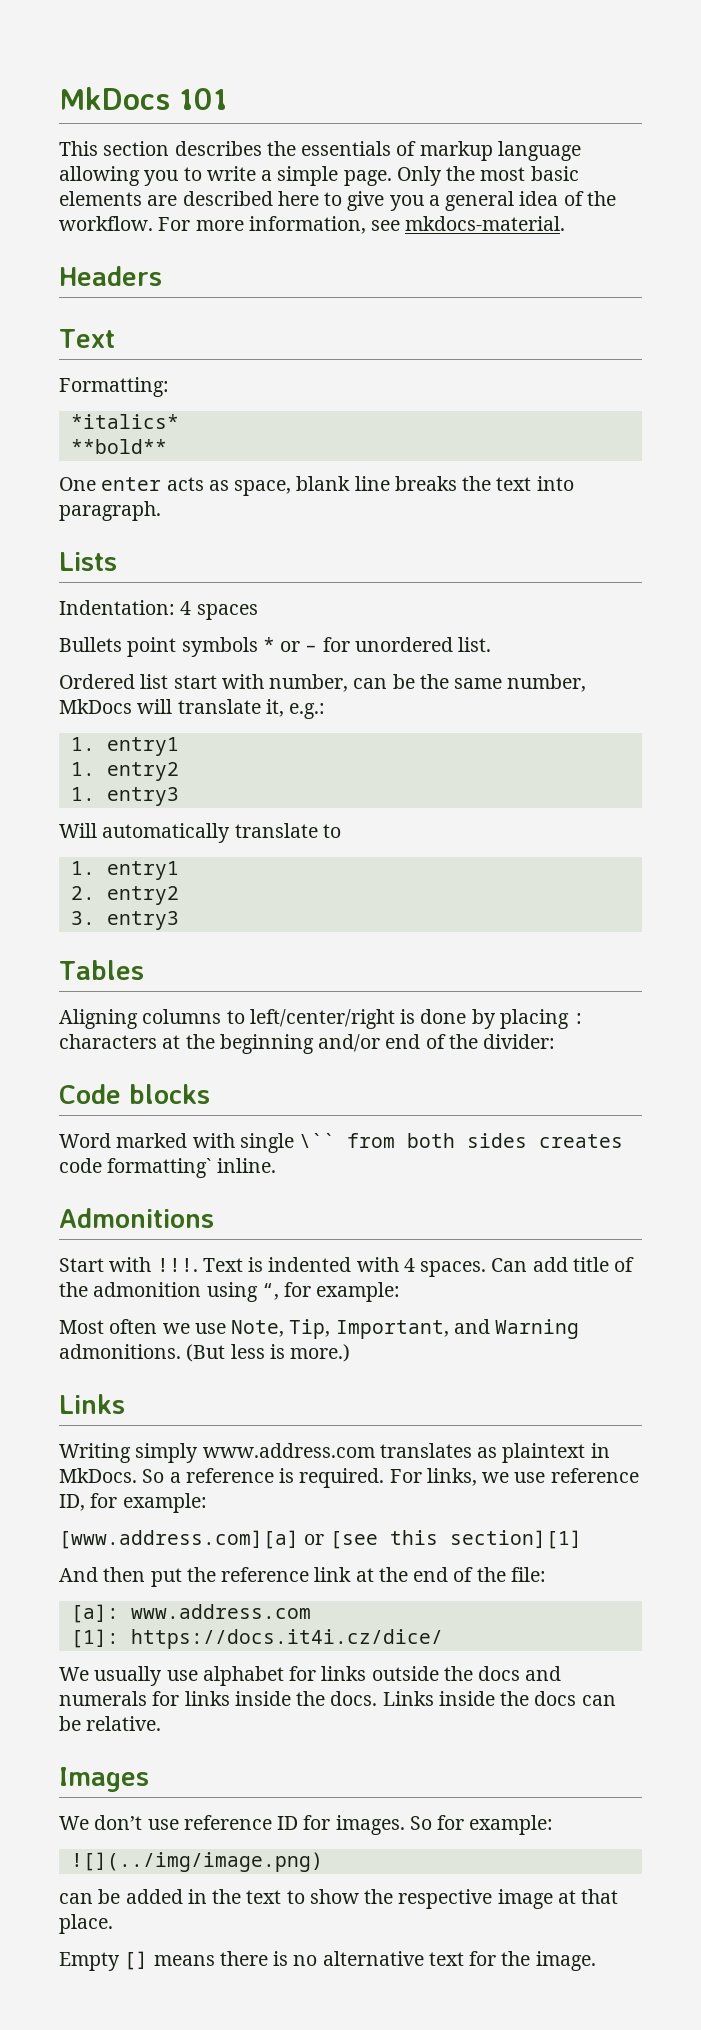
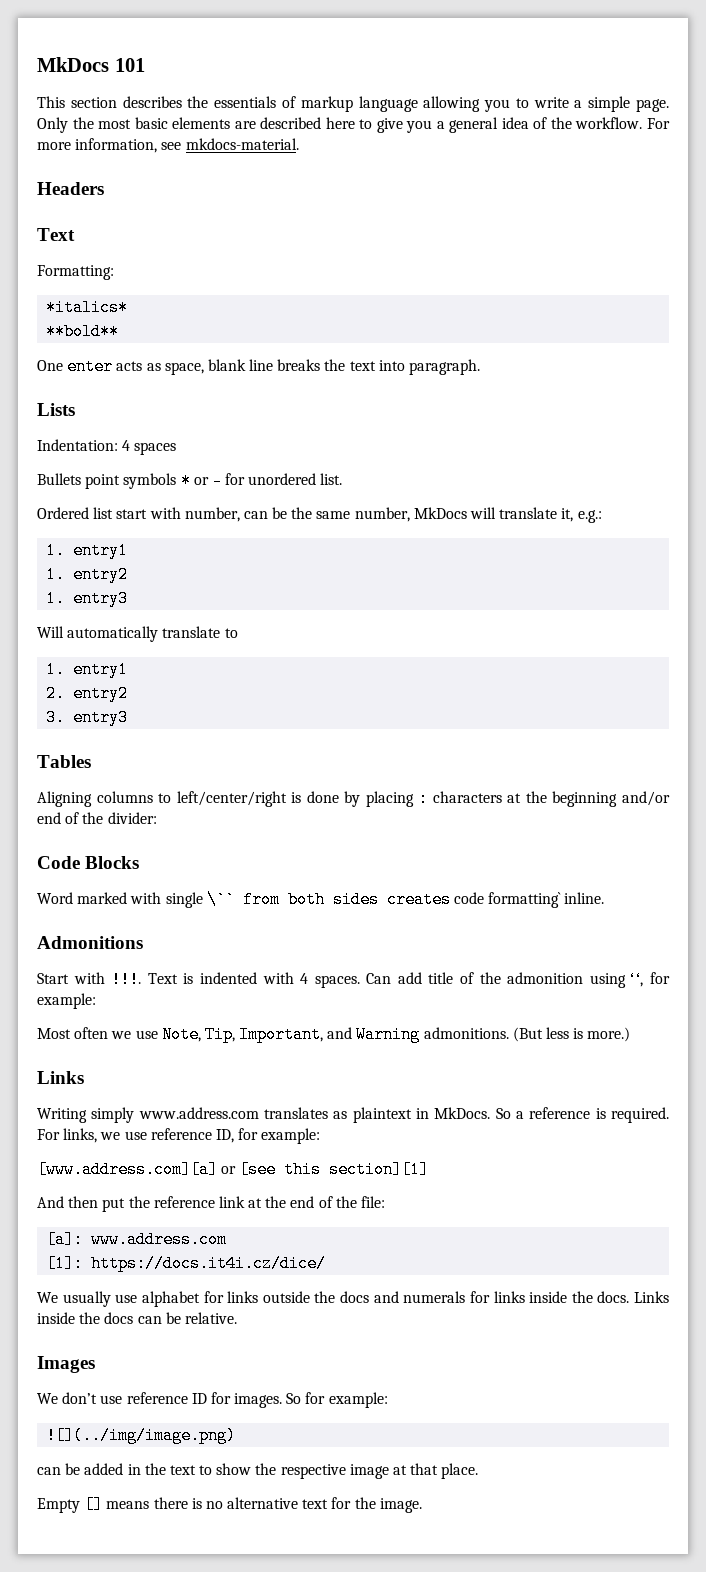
[129,1084,210,1104] blocks -> [85,856,140,869] Blocks

